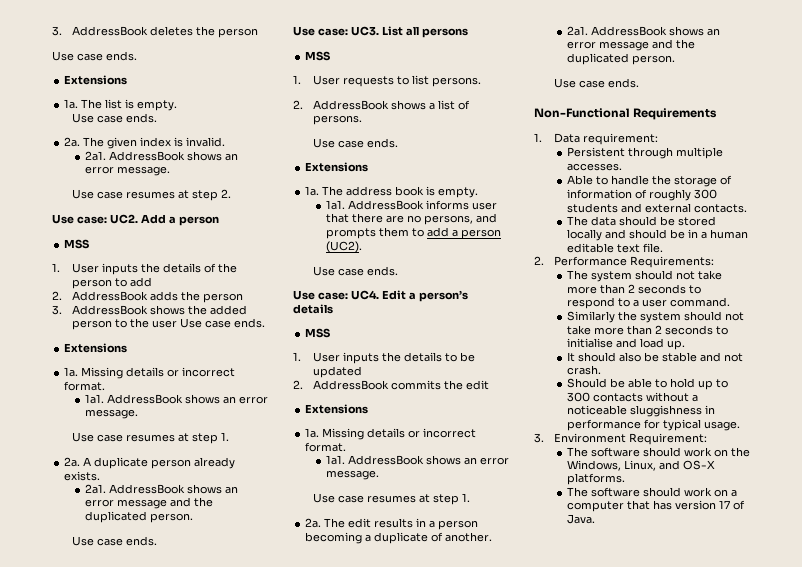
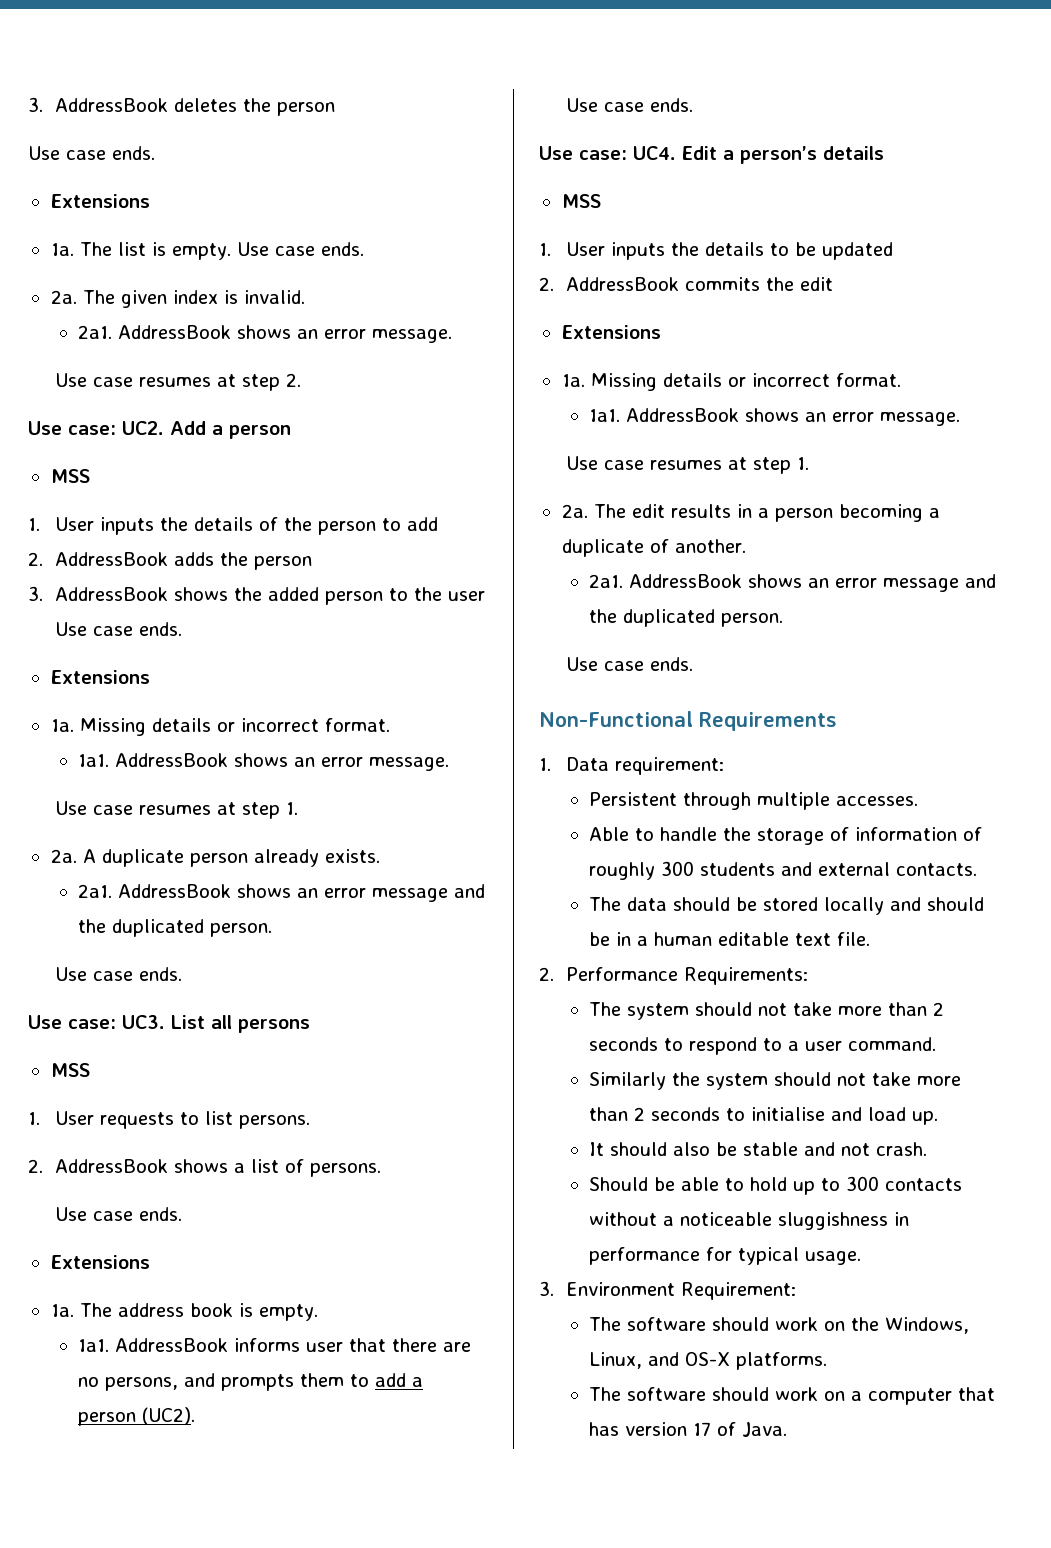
(178, 105) // -> (231, 251) none

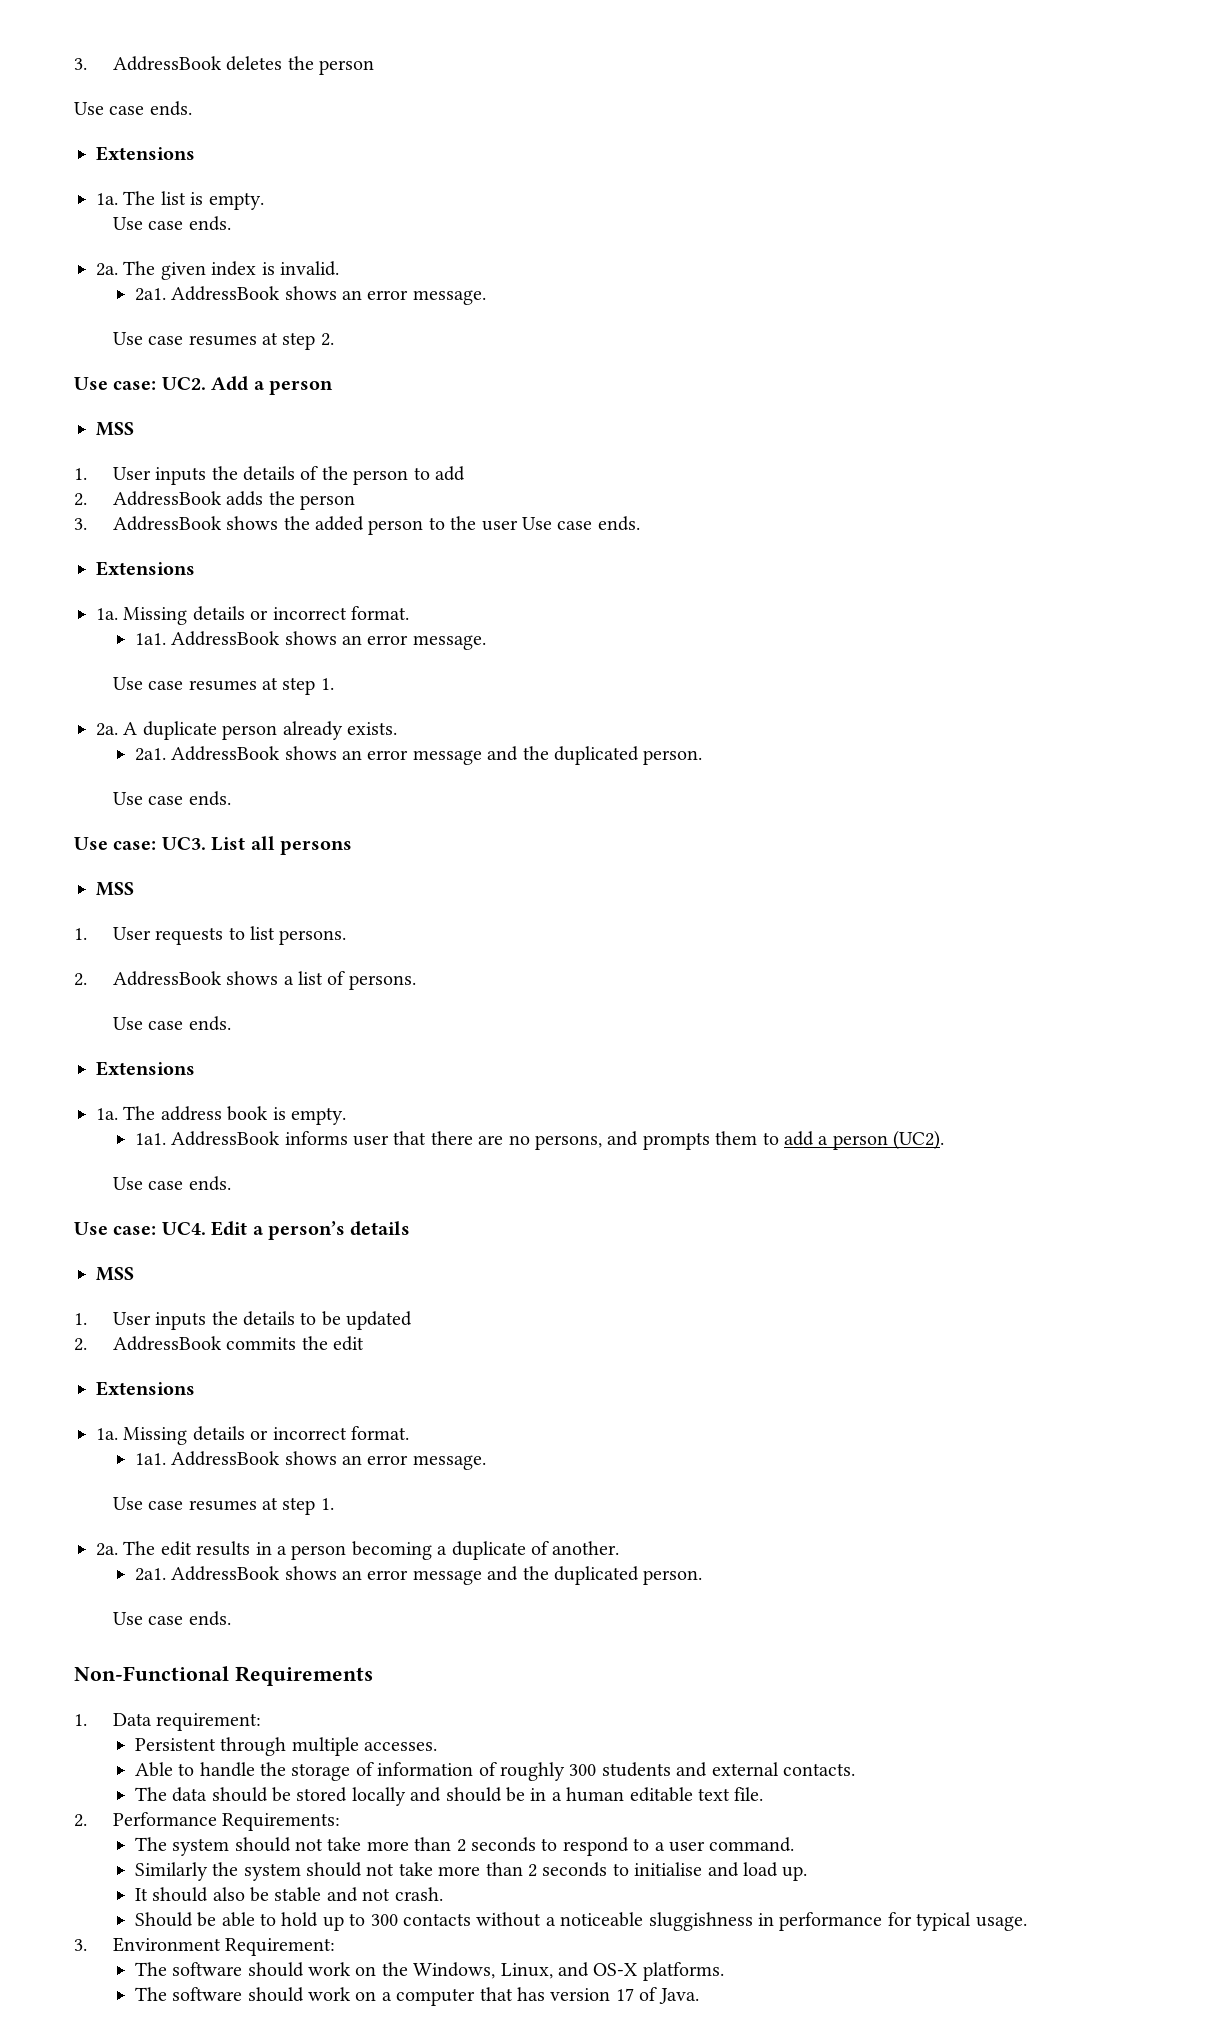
(231, 251) none -> (264, 201) //

